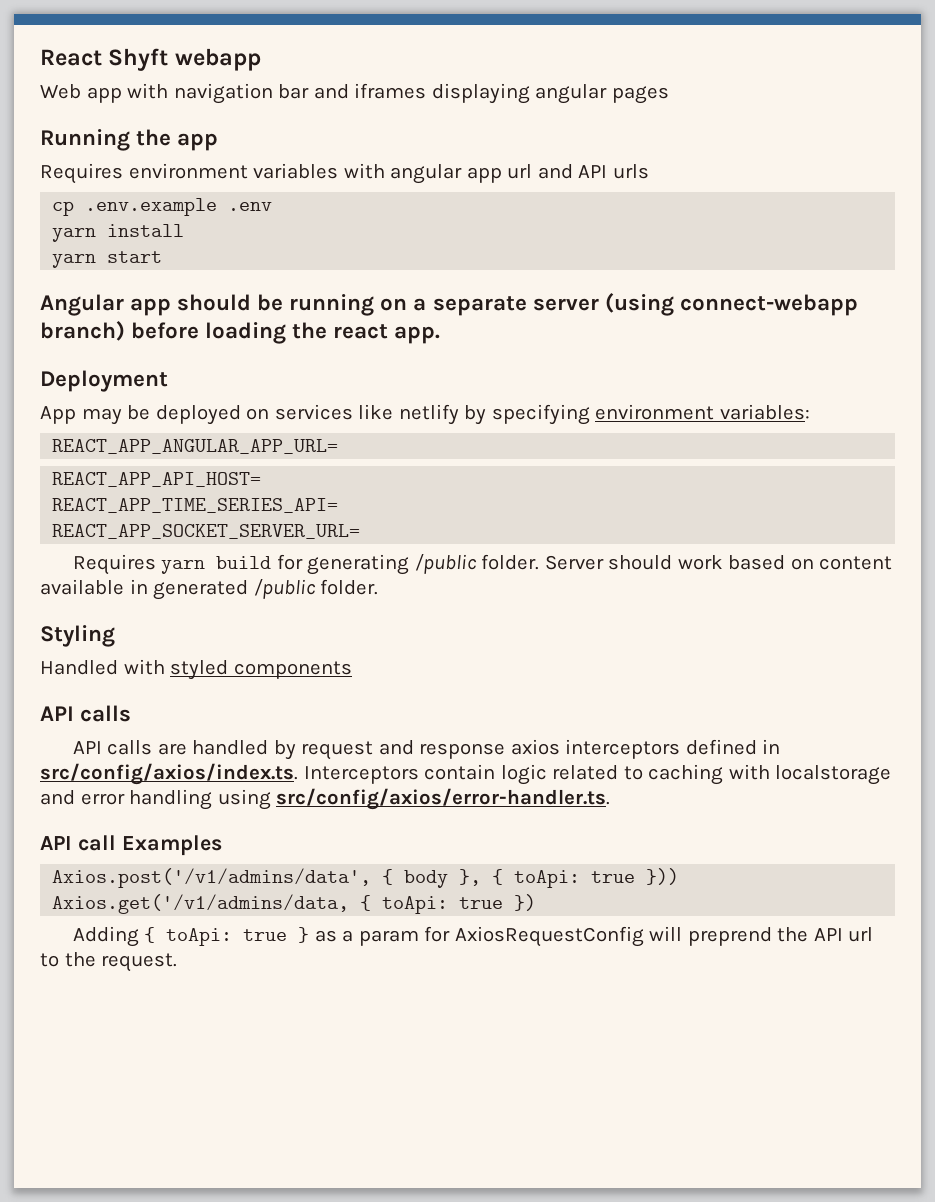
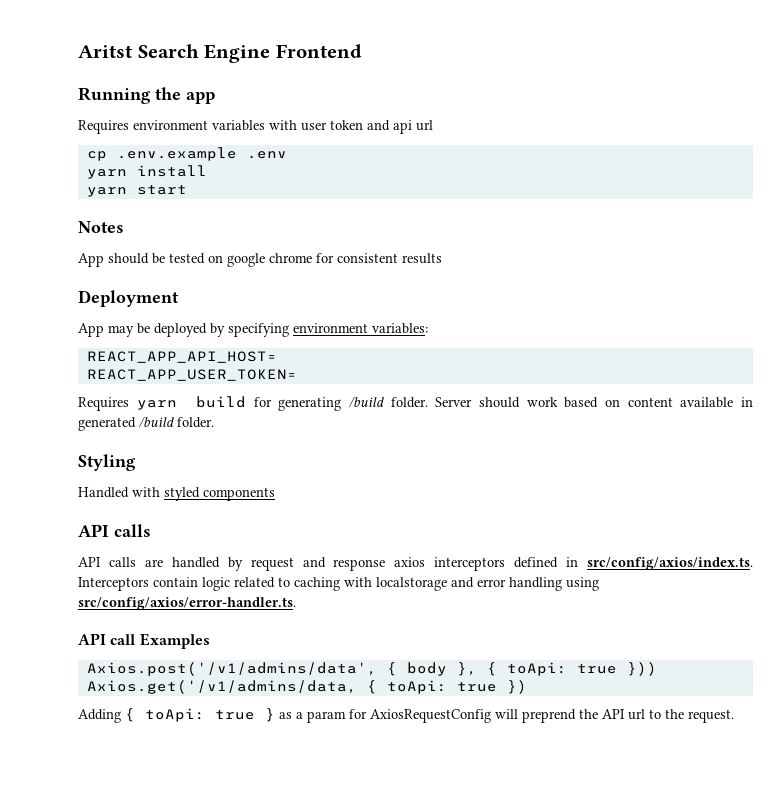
[40,48,261,71] [40,83,669,104] React Shyft webapp // Web app with navigation bar and iframes displaying angular pages -> [78,44,362,63] Aritst Search Engine Frontend
[390,164,649,184] angular app url and API urls -> [301,120,433,134] user token and api url
[40,293,858,316] [40,321,441,344] Angular app should be running on a separate server (using connect-webapp branch) before loading the react app. -> [78,221,124,233] [78,253,442,267] Notes // App should be tested on google chrome for consistent results
[246,404,459,425] on services like netlify -> (207, 330) none
[52,439,339,454] // REACT_APP_ANGULAR_APP_URL= -> (428, 328) none
[52,498,339,513] [52,524,361,539] REACT_APP_TIME_SERIES_API= // REACT_APP_SOCKET_SERVER_URL= -> [86,369,297,381] REACT_APP_USER_TOKEN=
[414,554,477,574] /public -> [348,396,384,408] /build
[253,579,316,599] /public -> [139,416,174,428] /build

